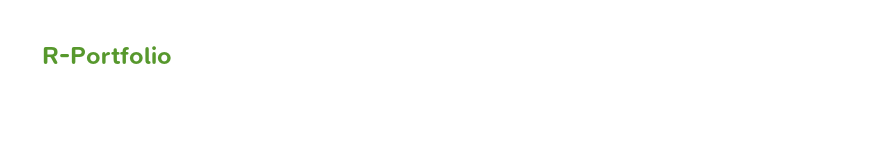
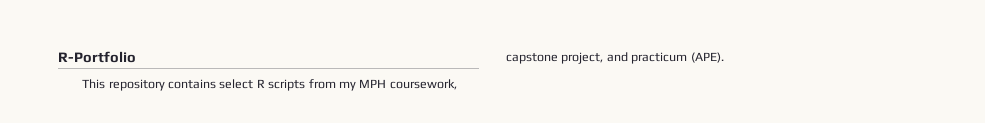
(172, 55) none -> [82,79,457,91] [506,52,724,64] // This repository contains select R scripts from my MPH coursework, capstone project, and practicum (APE).

